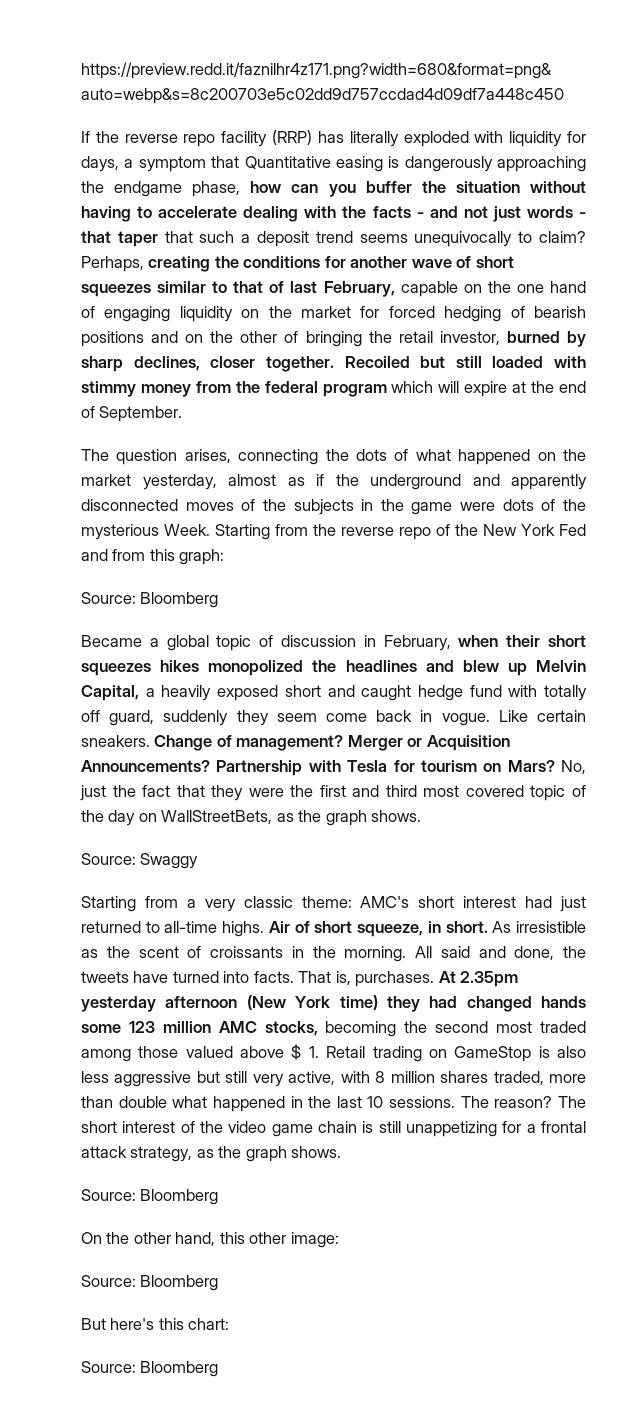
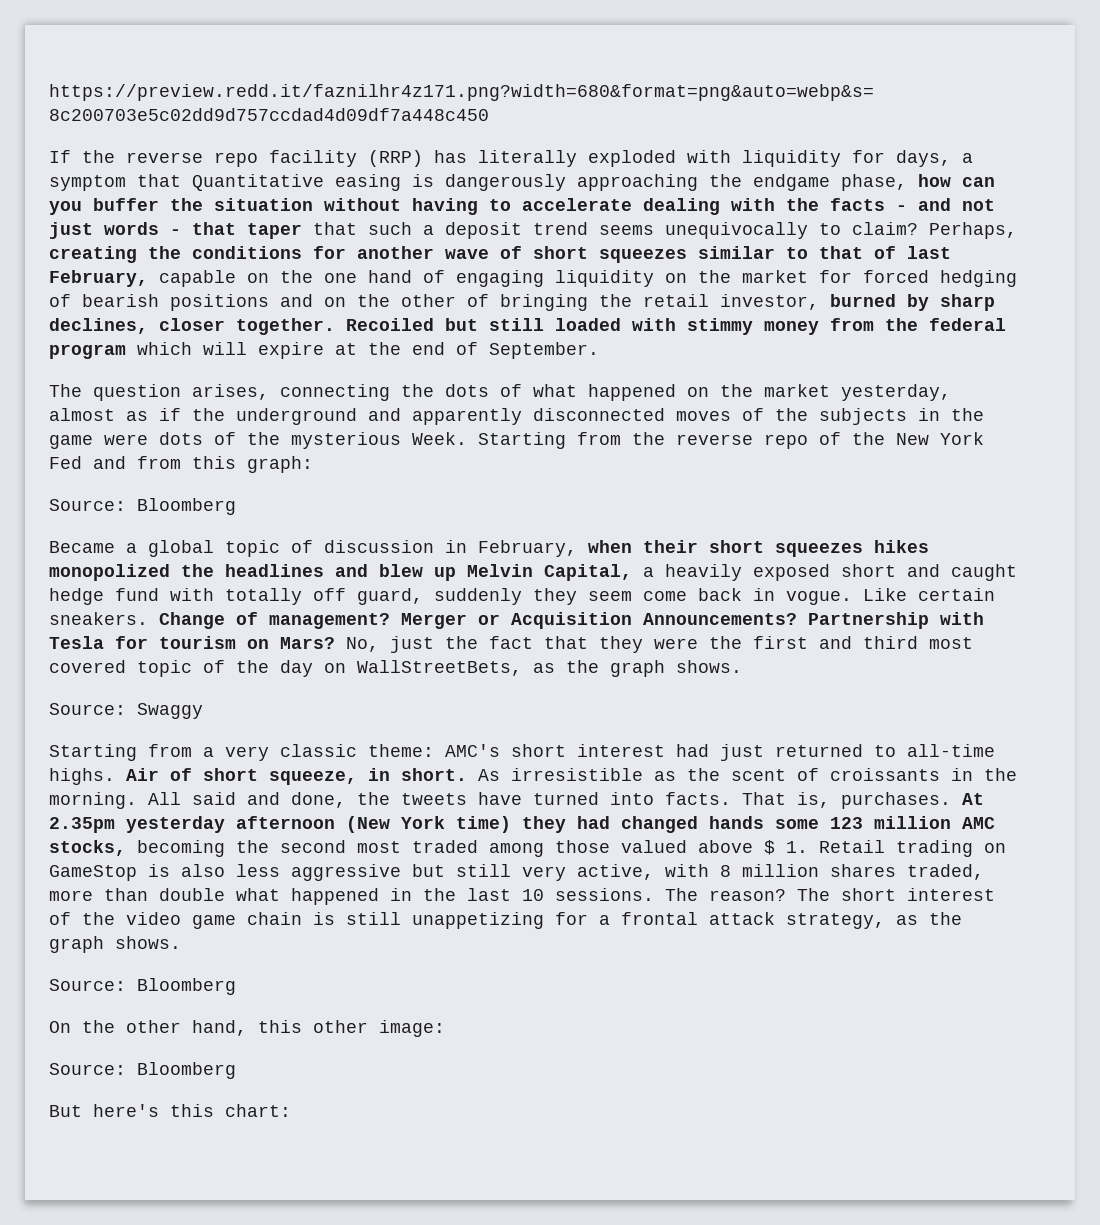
[81,1361,219,1377] // Source: Bloomberg -> (291, 1110) none

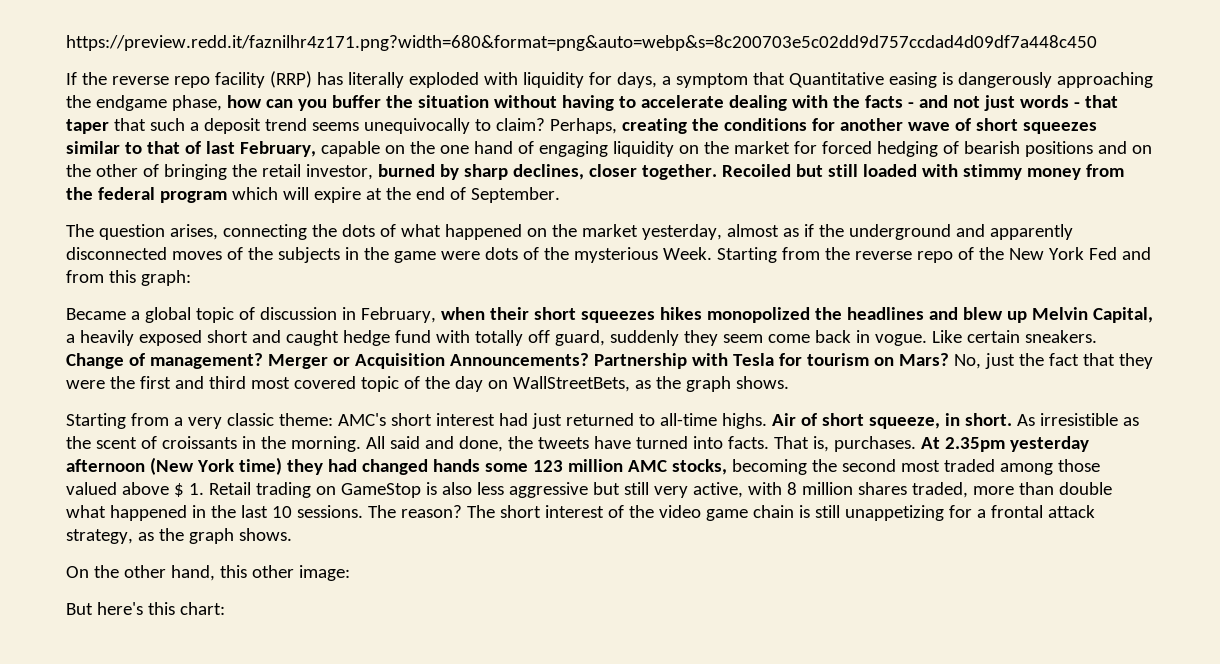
[49,498,236,515] // Source: Bloomberg -> (191, 278) none
[49,703,203,719] // Source: Swaggy -> (789, 382) none
[49,978,236,995] // Source: Bloomberg -> (292, 534) none
[49,1062,236,1079] // Source: Bloomberg -> (350, 573) none

